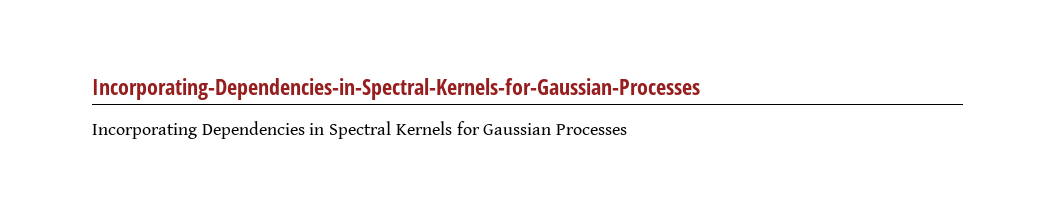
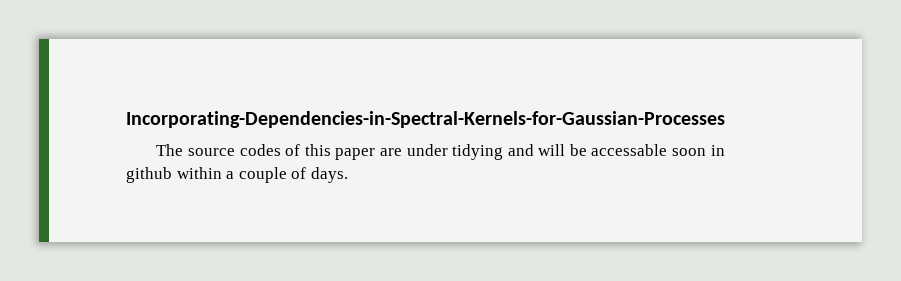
[92,121,628,139] Incorporating Dependencies in Spectral Kernels for Gaussian Processes -> [156,144,725,160] [126,167,348,183] The source codes of this paper are under tidying and will be accessable soon in github within a couple of days.

